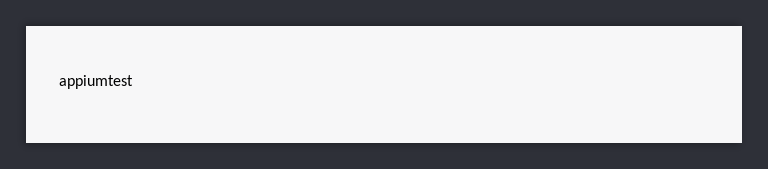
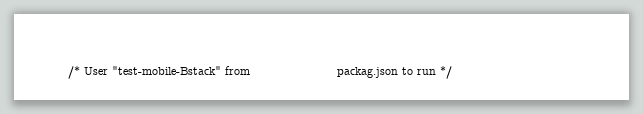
[59,75,133,89] appiumtest -> [68,66,452,79] /* User "test-mobile-Bstack" from packag.json to run */

